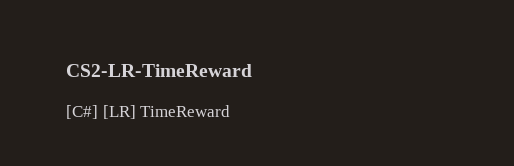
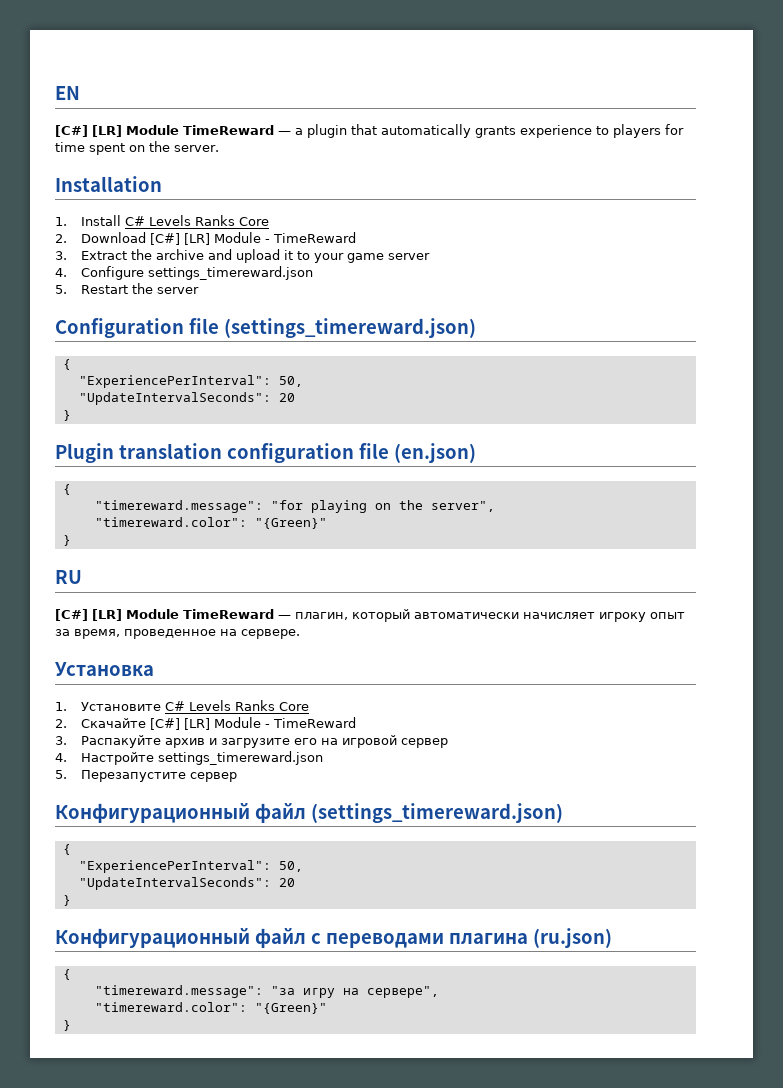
[66,64,252,77] [66,105,231,119] CS2-LR-TimeReward // [C#] [LR] TimeReward -> [55,86,80,100] [55,124,684,138] [55,141,219,155] [55,176,162,192] [55,215,269,226] [55,232,356,245] [55,249,430,263] [55,266,313,280] [55,283,199,294] [55,318,476,338] [62,359,71,370] [78,375,303,388] [78,392,295,405] [62,410,71,421] [55,443,476,463] [62,484,71,495] [94,500,495,513] [94,517,327,529] [62,535,71,546] [55,570,82,584] [55,609,685,622] [55,629,300,639] [55,662,154,676] [55,700,309,711] [55,717,356,730] [55,735,448,748] [55,751,323,765] [55,770,237,782] [55,803,563,823] [62,844,71,855] [78,860,303,873] [78,877,295,890] [62,895,71,906] [55,928,612,948] [62,969,71,980] [94,985,439,998] [94,1002,327,1014] [62,1020,71,1031] EN // [C#] [LR] Module TimeReward — a plugin that automatically grants experience to players for time spent on the server. // Installation // 1. Install C# Levels Ranks Core // 2. Download [C#] [LR] Module - TimeReward // 3. Extract the archive and upload it to your game server // 4. Configure settings_timereward.json // 5. Restart the server // Configuration file (settings_timereward.json) // { // "ExperiencePerInterval": 50, // "UpdateIntervalSeconds": 20 // } // Plugin translation configuration file (en.json) // { // "timereward.message": "for playing on the server", // "timereward.color": "{Green}" // } // RU // [C#] [LR] Module TimeReward — плагин, который автоматически начисляет игроку опыт за время, проведенное на сервере. // Установка // 1. Установите C# Levels Ranks Core // 2. Скачайте [C#] [LR] Module - TimeReward // 3. Распакуйте архив и загрузите его на игровой сервер // 4. Настройте settings_timereward.json // 5. Перезапустите сервер // Конфигурационный файл (settings_timereward.json) // { // "ExperiencePerInterval": 50, // "UpdateIntervalSeconds": 20 // } // Конфигурационный файл с переводами плагина (ru.json) // { // "timereward.message": "за игру на сервере", // "timereward.color": "{Green}" // }

